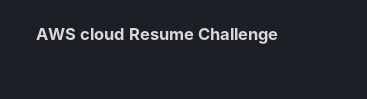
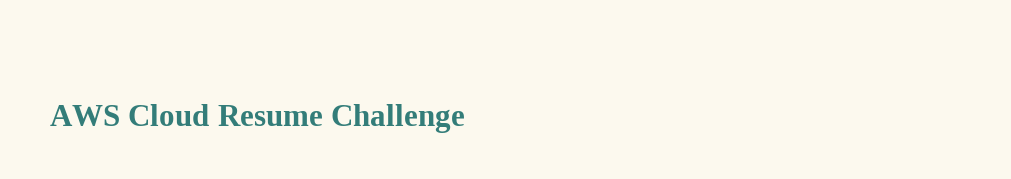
[80,28,125,40] cloud -> [128,104,210,126] Cloud

